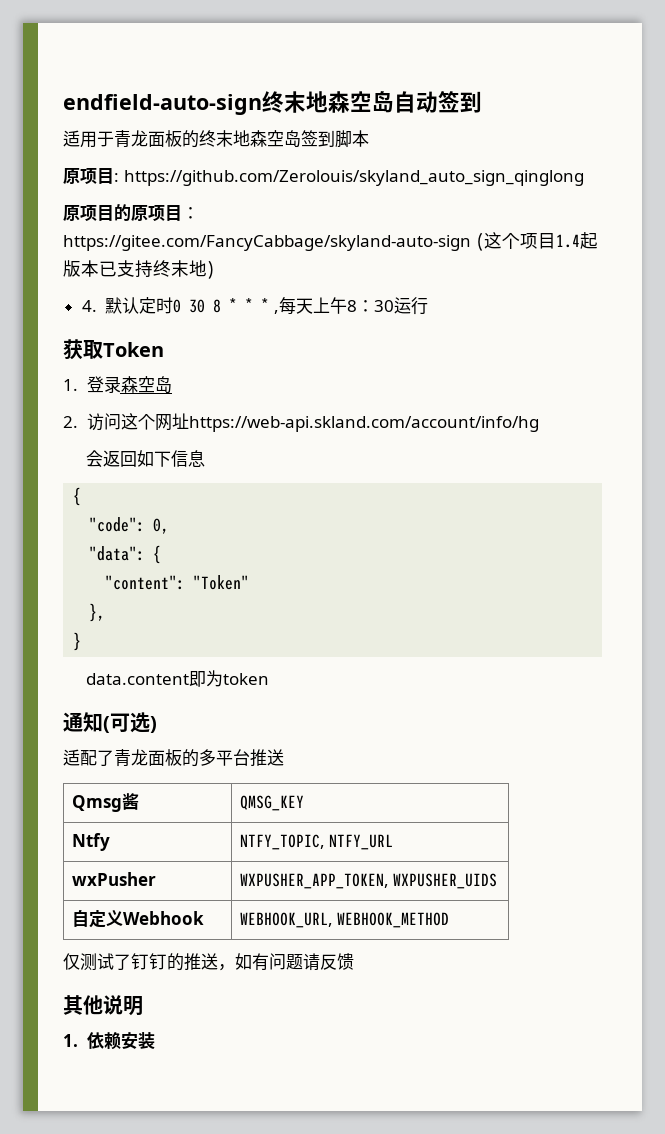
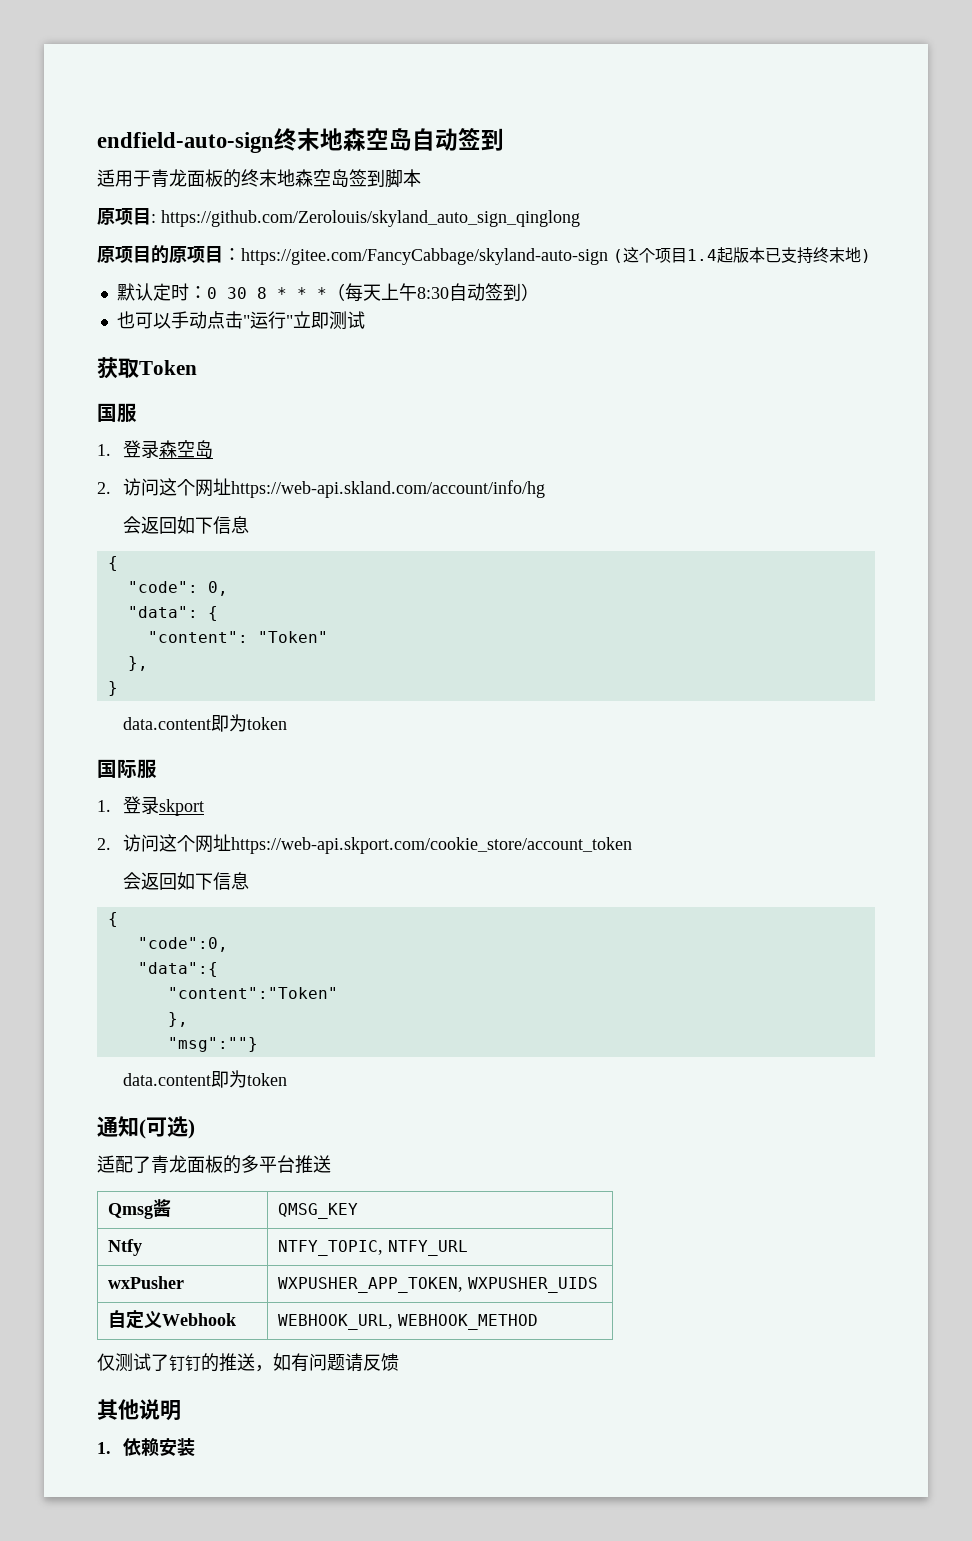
[81,300,97,312] 4. -> (871, 256) none
(174, 305) none -> [188,286,207,299] ：
[273,310,279,314] , -> [326,283,345,301] （
[346,297,428,315] 8：30运行 -> [416,283,539,301] [116,311,365,330] 8:30自动签到） // 也可以手动点击"运行"立即测试
(164, 349) none -> [97,403,137,423] // 国服
(269, 679) none -> [97,759,157,779] [97,796,204,816] [97,834,632,854] [122,872,249,890] [107,912,118,927] [137,937,228,952] [137,962,218,977] [167,987,338,999] [167,1012,188,1027] [167,1037,258,1052] [122,1070,287,1088] // 国际服 // 1.登录skport // 2.访问这个网址https://web-api.skport.com/cookie_store/account_token // 会返回如下信息 // { // "code":0, // "data":{ // "content":"Token" // }, // "msg":""} // data.content即为token

